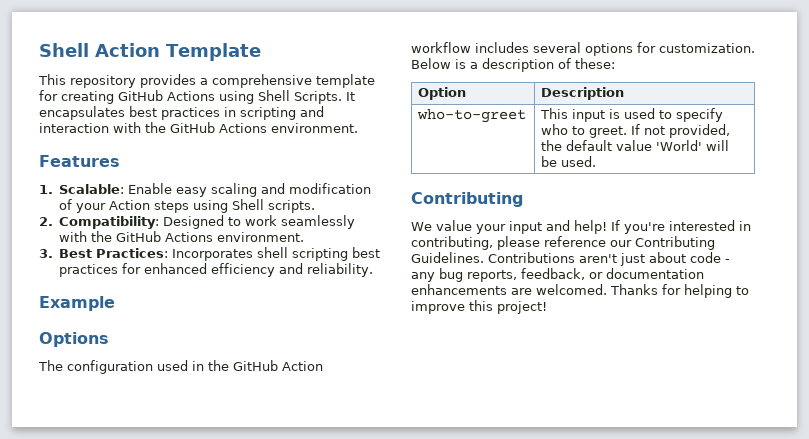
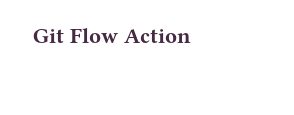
[39,43,261,61] [38,74,375,88] [39,90,355,104] [39,106,324,120] [39,122,358,133] [39,155,120,167] [39,183,372,197] [59,199,316,213] [39,215,356,229] [59,231,305,242] [39,247,381,261] [59,263,374,277] [39,296,115,311] [39,332,109,347] [38,360,323,374] [411,42,755,56] [411,58,615,72] [418,87,467,100] [541,87,625,100] [417,109,527,123] [540,108,724,122] [541,124,731,138] [541,140,730,151] [541,156,597,167] [411,192,523,207] [411,220,751,234] [411,236,715,250] [411,252,730,266] [411,268,704,282] [411,284,749,298] [411,300,547,314] Shell Action Template // This repository provides a comprehensive template for creating GitHub Actions using Shell Scripts. It encapsulates best practices in scripting and interaction with the GitHub Actions environment. // Features // 1. Scalable: Enable easy scaling and modification of your Action steps using Shell scripts. // 2. Compatibility: Designed to work seamlessly with the GitHub Actions environment. // 3. Best Practices: Incorporates shell scripting best practices for enhanced efficiency and reliability. // Example // Options // The configuration used in the GitHub Action workflow includes several options for customization. Below is a description of these: // Option | Description // who-to-greet | This input is used to specify who to greet. If not provided, the default value 'World' will be used. // Contributing // We value your input and help! If you're interested in contributing, please reference our Contributing Guidelines. Contributions aren't just about code - any bug reports, feedback, or documentation enhancements are welcomed. Thanks for helping to improve this project! -> [33,28,191,43] Git Flow Action

